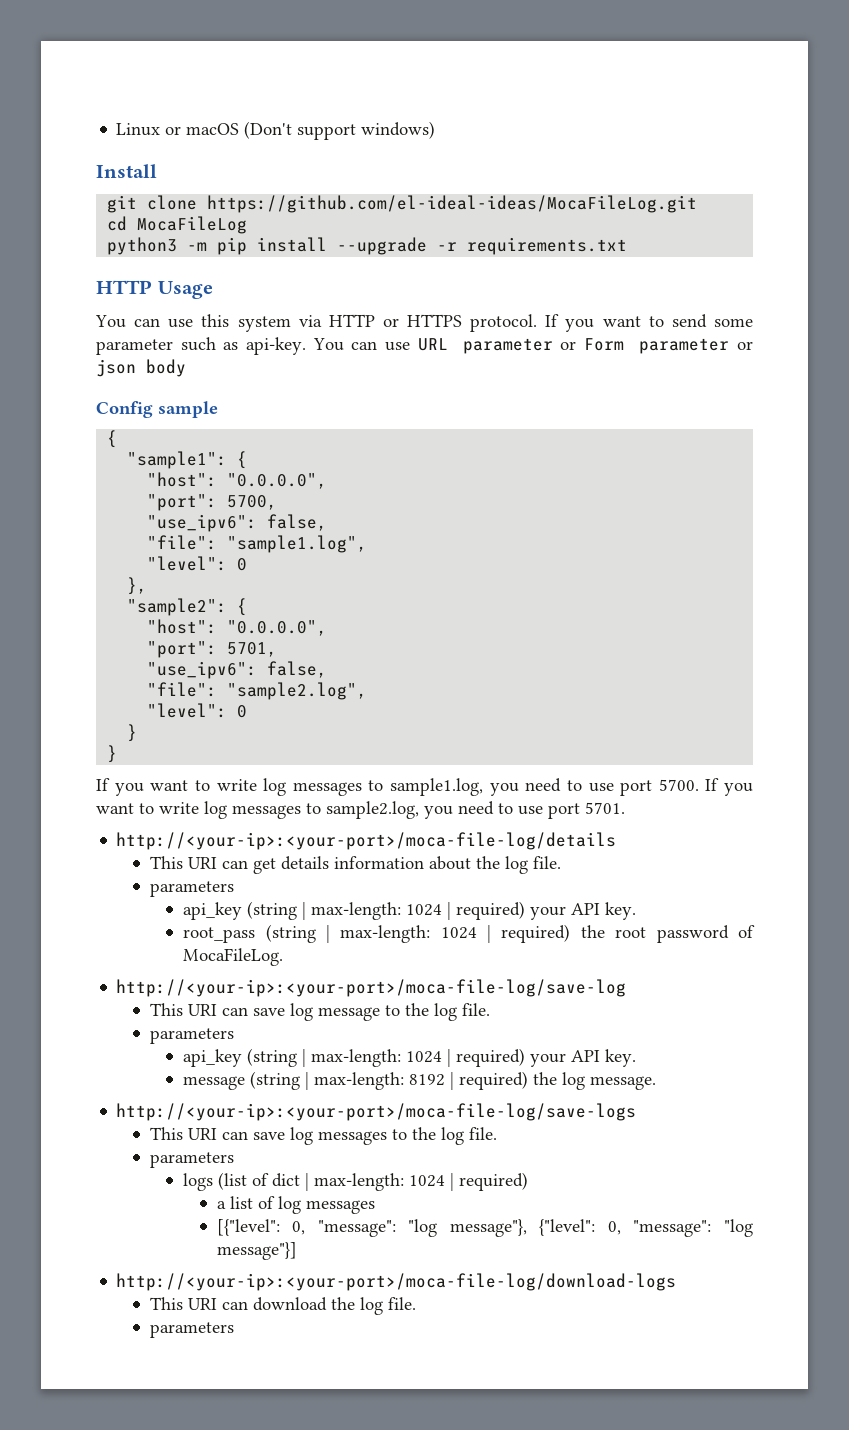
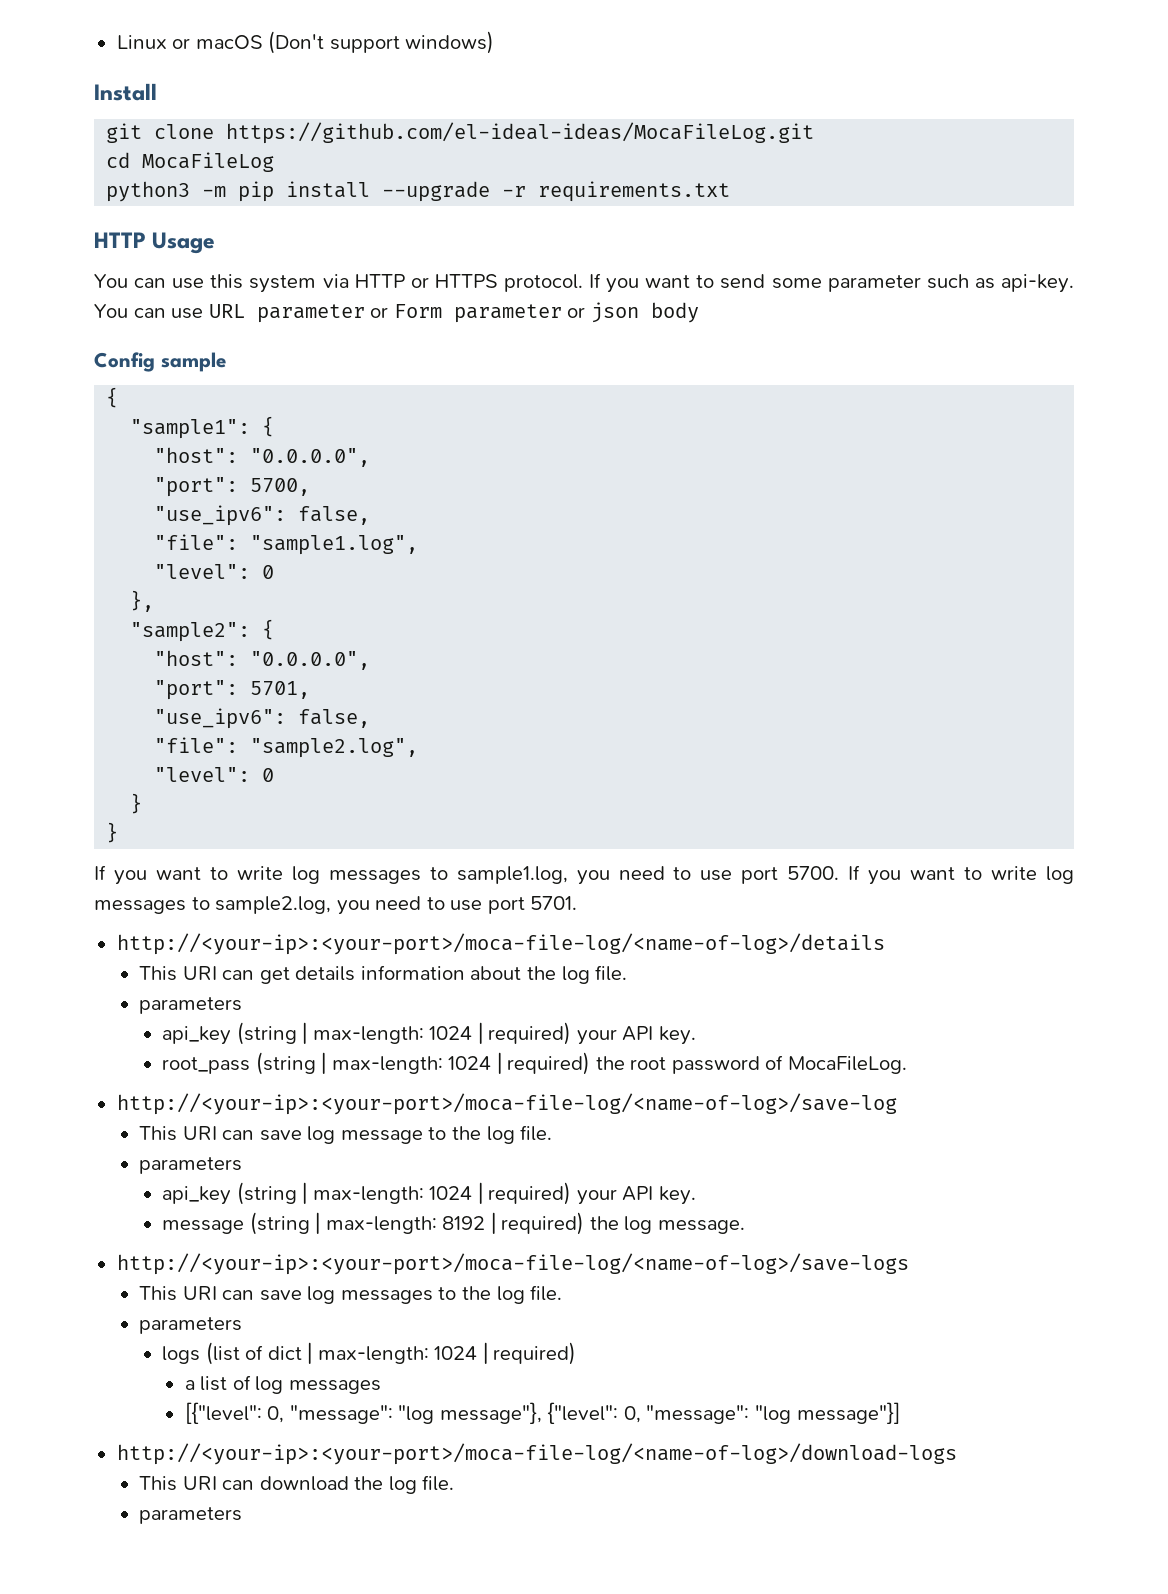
[116,832,617,850] http://<your-ip>:<your-port>/moca-file-log/details -> [116,933,885,955] http://<your-ip>:<your-port>/moca-file-log/<name-of-log>/details
[116,979,627,997] http://<your-ip>:<your-port>/moca-file-log/save-log -> [116,1093,897,1115] http://<your-ip>:<your-port>/moca-file-log/<name-of-log>/save-log
[116,1103,637,1121] http://<your-ip>:<your-port>/moca-file-log/save-logs -> [116,1253,909,1275] http://<your-ip>:<your-port>/moca-file-log/<name-of-log>/save-logs
[116,1273,677,1291] http://<your-ip>:<your-port>/moca-file-log/download-logs -> [116,1443,957,1465] http://<your-ip>:<your-port>/moca-file-log/<name-of-log>/download-logs

